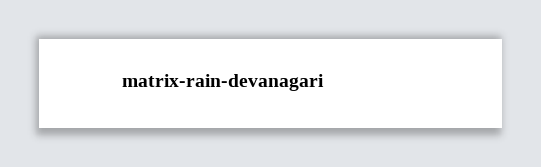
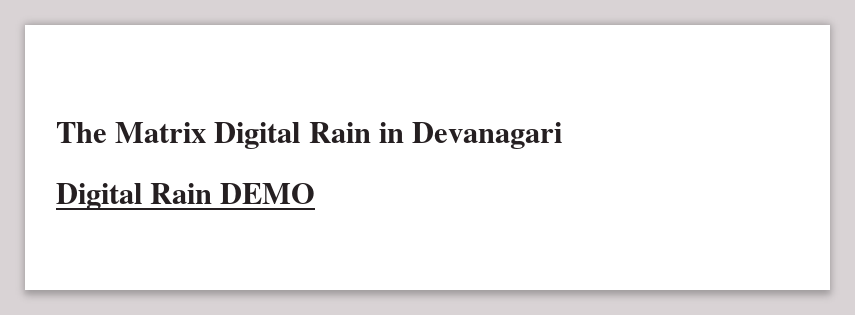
[122,74,324,91] matrix-rain-devanagari -> [56,122,563,149] [56,183,316,210] The Matrix Digital Rain in Devanagari // Digital Rain DEMO

